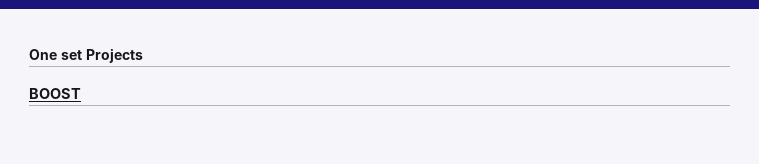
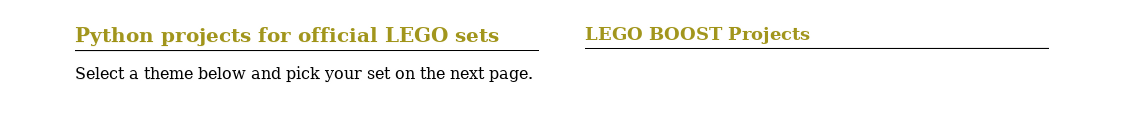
[29,49,82,60] One set -> [74,27,499,47] [74,66,534,83] [584,26,723,40] Python projects for official LEGO sets // Select a theme below and pick your set on the next page. // LEGO BOOST
[29,88,81,99] // BOOST -> (810, 35) none

